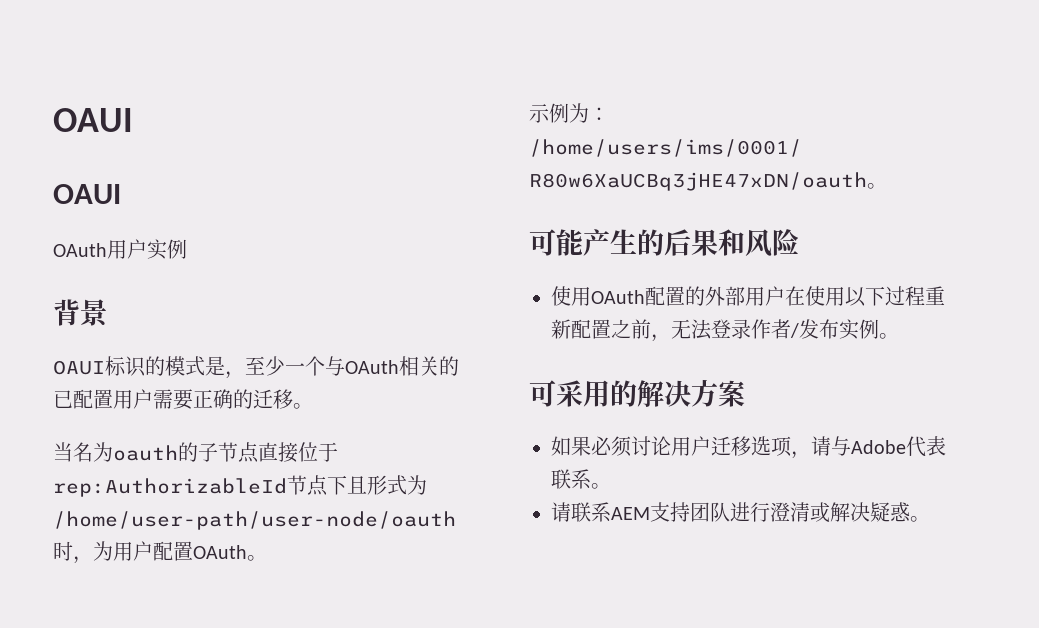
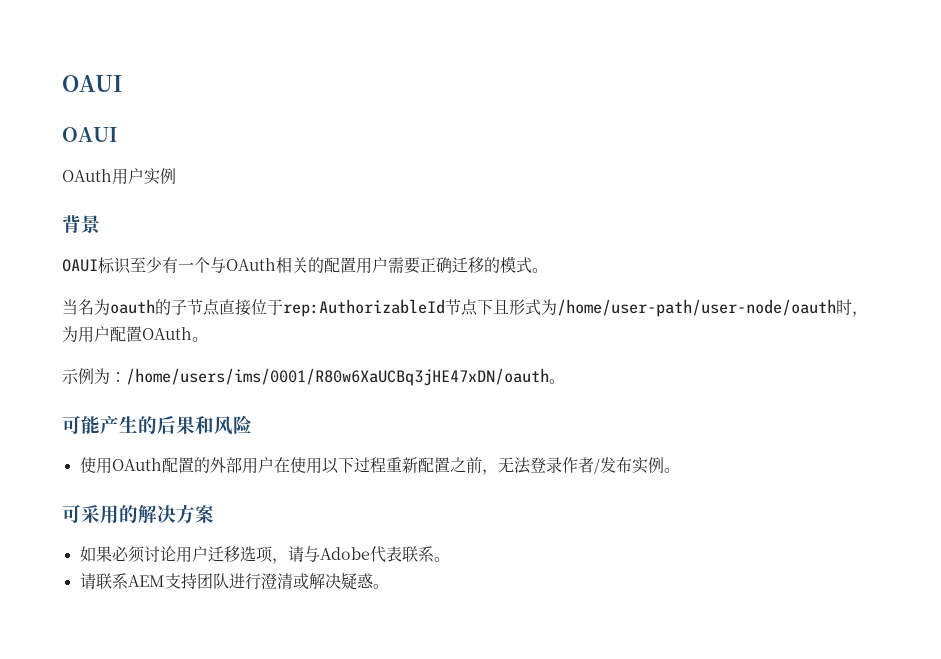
[145,356,285,379] 的模式是，至少 -> [130,257,178,273] 至少有
[53,390,73,408] 已 -> (324, 265) none
[233,389,293,409] 的迁移 -> [452,256,532,273] 迁移的模式

